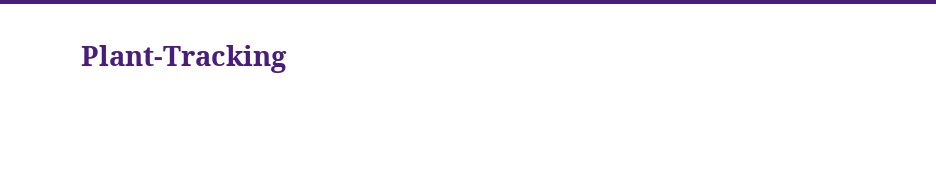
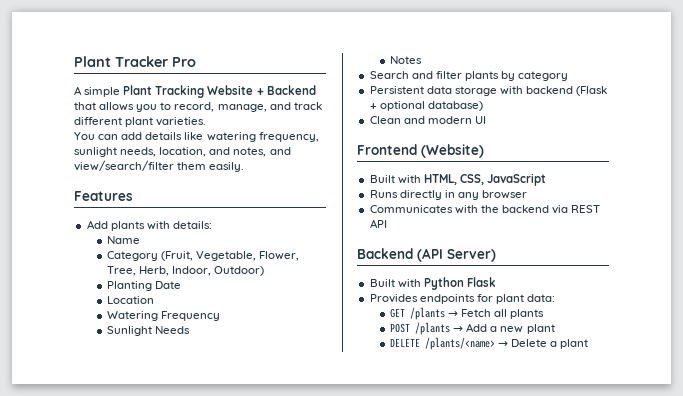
[81,45,287,73] Plant-Tracking -> [74,56,196,67] [74,85,316,98] [74,102,322,112] [74,117,207,127] [74,132,319,142] [74,147,291,157] [74,160,245,172] [74,191,133,201] [86,220,212,231] [107,236,141,244] [107,251,300,261] [107,266,265,276] [107,281,182,291] [107,296,155,304] [107,311,221,321] [107,326,191,336] [390,56,423,64] [369,71,569,81] [369,86,608,96] [369,101,483,111] [369,116,486,124] [357,144,484,158] [369,173,547,186] [369,190,528,200] [369,205,601,214] [369,219,387,228] [357,248,496,262] [369,277,496,290] [369,294,556,304] [390,307,545,320] [390,322,555,335] [390,337,589,350] Plant Tracker Pro // A simple Plant Tracking Website + Backend that allows you to record, manage, and track different plant varieties. // You can add details like watering frequency, sunlight needs, location, and notes, and view/search/filter them easily. // Features // Add plants with details: // Name // Category (Fruit, Vegetable, Flower, Tree, Herb, Indoor, Outdoor) // Planting Date // Location // Watering Frequency // Sunlight Needs // Notes // Search and filter plants by category // Persistent data storage with backend (Flask + optional database) // Clean and modern UI // Frontend (Website) // Built with HTML, CSS, JavaScript // Runs directly in any browser // Communicates with the backend via REST API // Backend (API Server) // Built with Python Flask // Provides endpoints for plant data: // GET /plants → Fetch all plants // POST /plants → Add a new plant // DELETE /plants/<name> → Delete a plant

